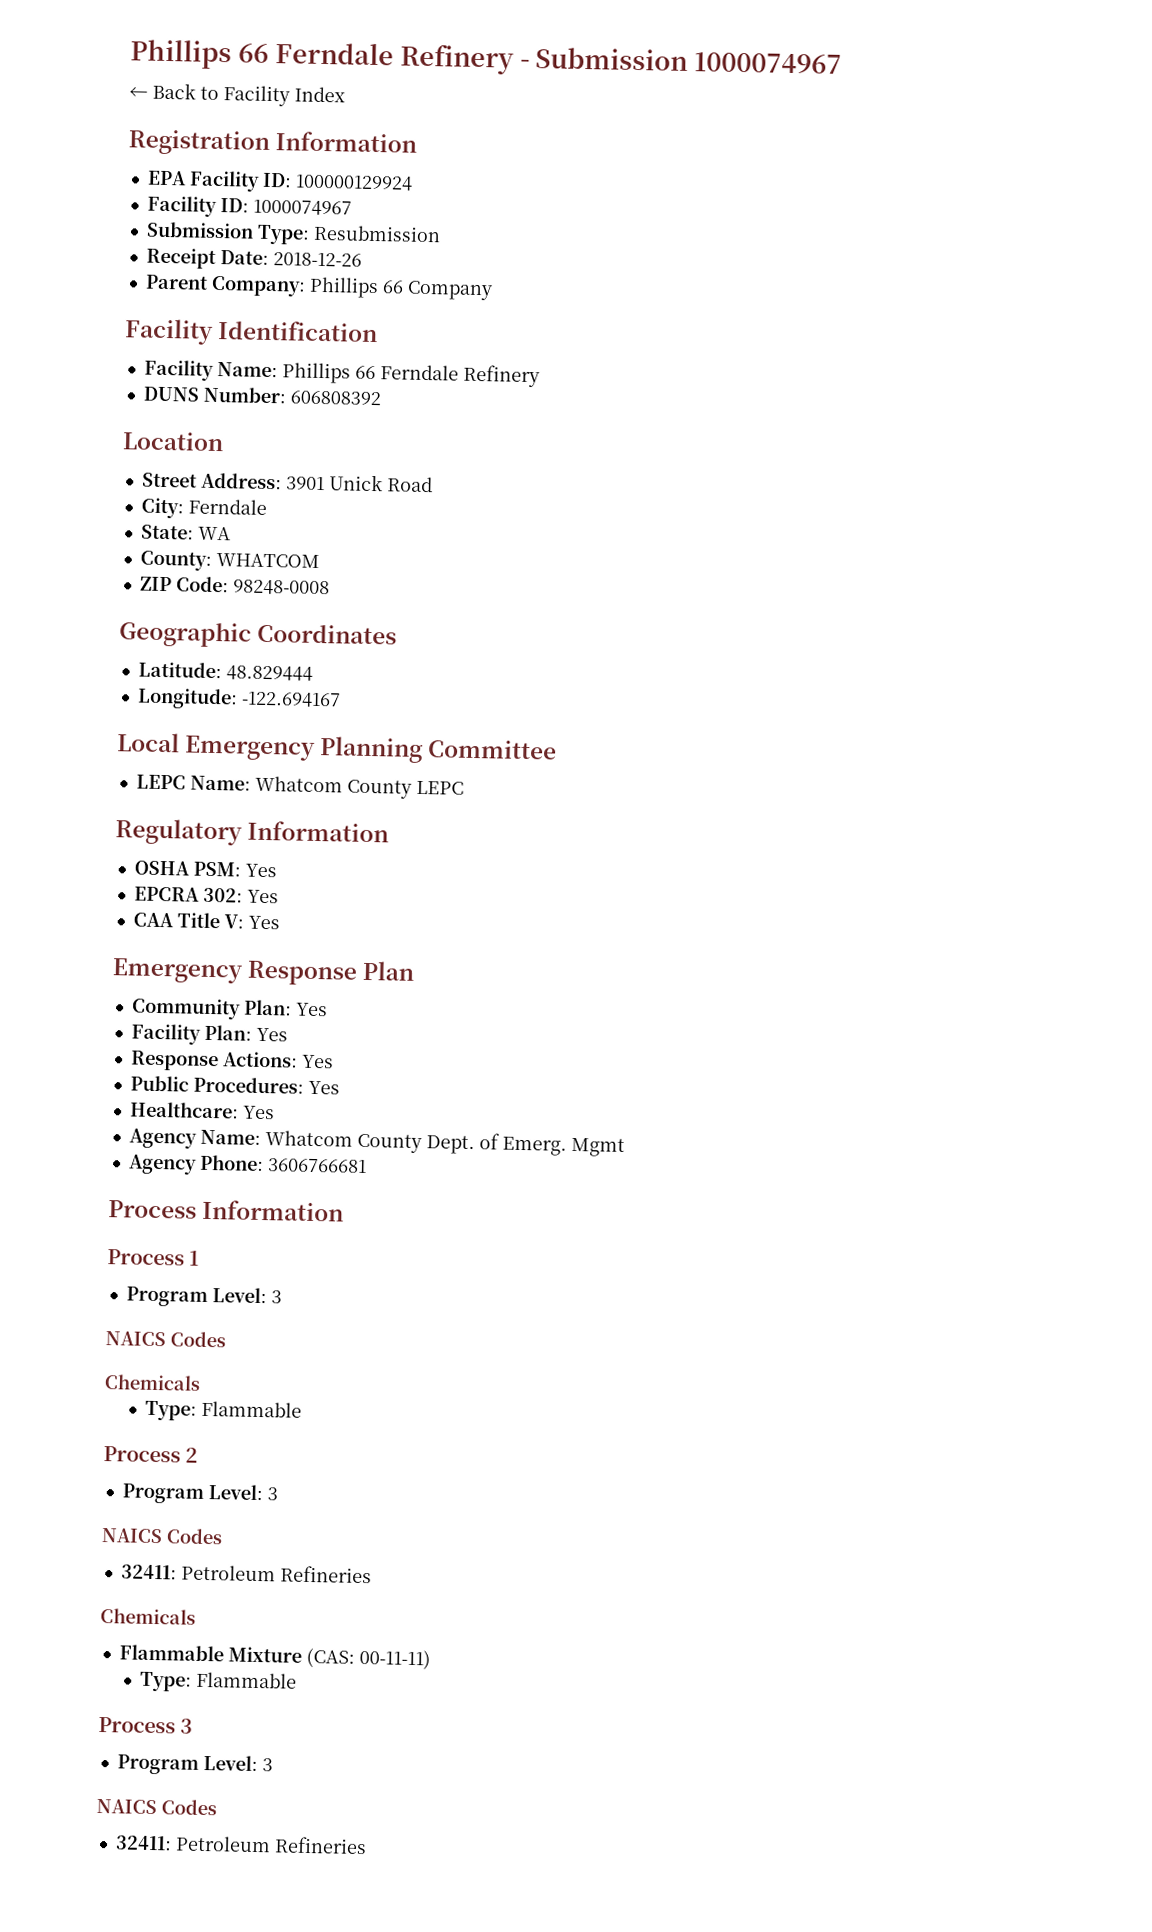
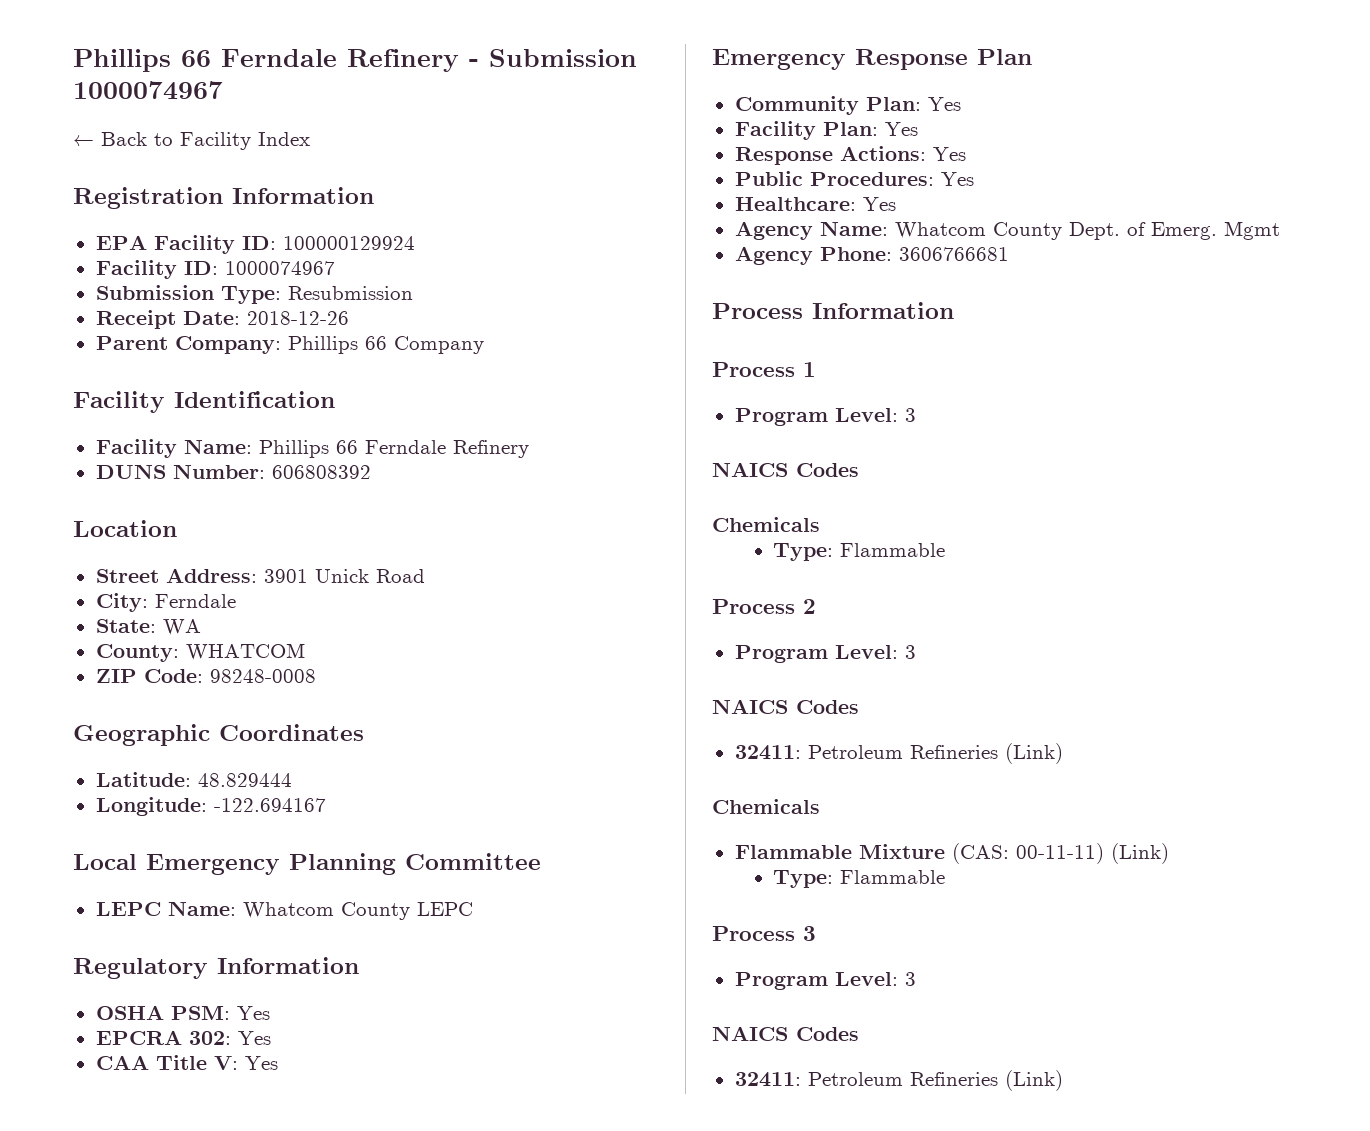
(372, 1574) none -> [1004,743,1063,764] (Link)
(431, 1659) none -> [1110,843,1169,864] (Link)
(367, 1845) none -> [1004,1070,1063,1091] (Link)

